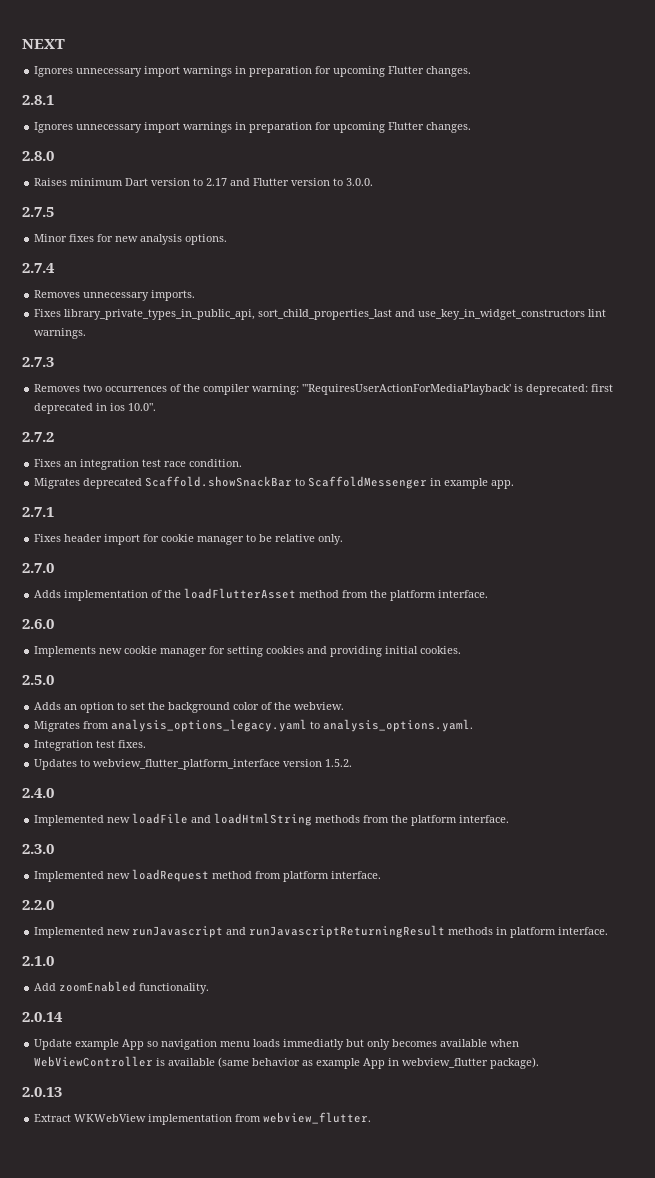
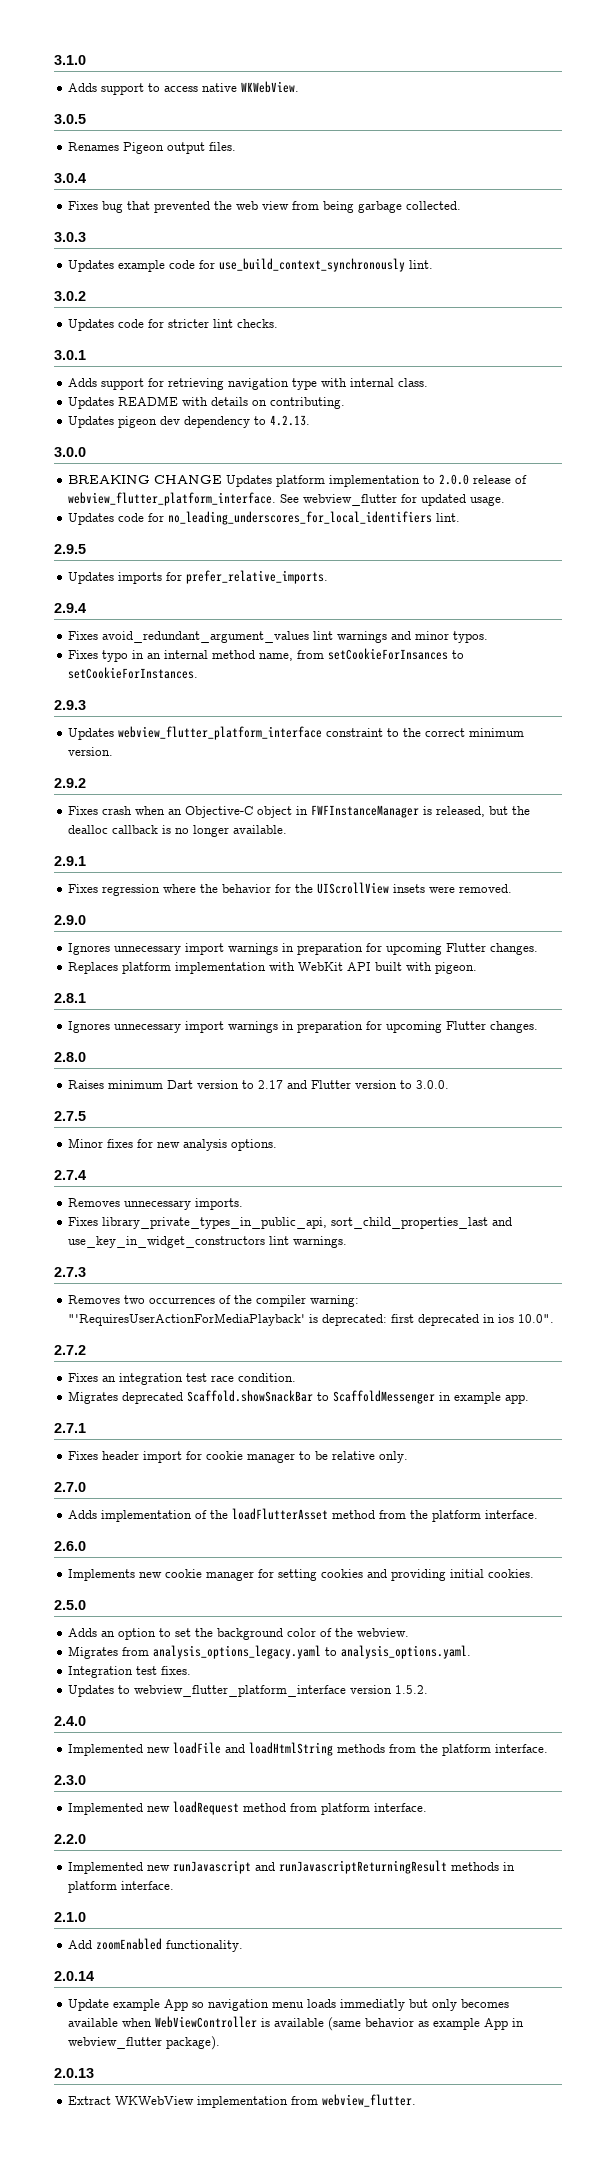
[22,39,65,49] NEXT -> [54,55,86,65] [68,81,300,95] [54,114,86,124] [68,142,237,154] [54,173,86,183] [68,201,462,213] [54,232,86,242] [68,258,434,272] [54,291,86,301] [68,319,279,331] [54,350,86,360] [68,378,429,390] [68,396,346,409] [68,415,311,428] [54,447,86,457] [68,474,528,487] [68,492,506,506] [68,511,461,525] [54,544,86,554] [68,570,329,584] [54,603,86,613] [68,631,489,643] [68,648,465,662] [68,667,199,679] [54,700,86,710] [68,726,525,740] [68,747,114,756] [54,778,86,788] [68,805,531,818] [68,825,288,837] [54,856,86,866] [68,882,513,896] [54,915,86,925] 3.1.0 // Adds support to access native WKWebView. // 3.0.5 // Renames Pigeon output files. // 3.0.4 // Fixes bug that prevented the web view from being garbage collected. // 3.0.3 // Updates example code for use_build_context_synchronously lint. // 3.0.2 // Updates code for stricter lint checks. // 3.0.1 // Adds support for retrieving navigation type with internal class. // Updates README with details on contributing. // Updates pigeon dev dependency to 4.2.13. // 3.0.0 // BREAKING CHANGE Updates platform implementation to 2.0.0 release of webview_flutter_platform_interface. See webview_flutter for updated usage. // Updates code for no_leading_underscores_for_local_identifiers lint. // 2.9.5 // Updates imports for prefer_relative_imports. // 2.9.4 // Fixes avoid_redundant_argument_values lint warnings and minor typos. // Fixes typo in an internal method name, from setCookieForInsances to setCookieForInstances. // 2.9.3 // Updates webview_flutter_platform_interface constraint to the correct minimum version. // 2.9.2 // Fixes crash when an Objective-C object in FWFInstanceManager is released, but the dealloc callback is no longer available. // 2.9.1 // Fixes regression where the behavior for the UIScrollView insets were removed. // 2.9.0
(472, 71) none -> [68,962,478,974] // Replaces platform implementation with WebKit API built with pigeon.

